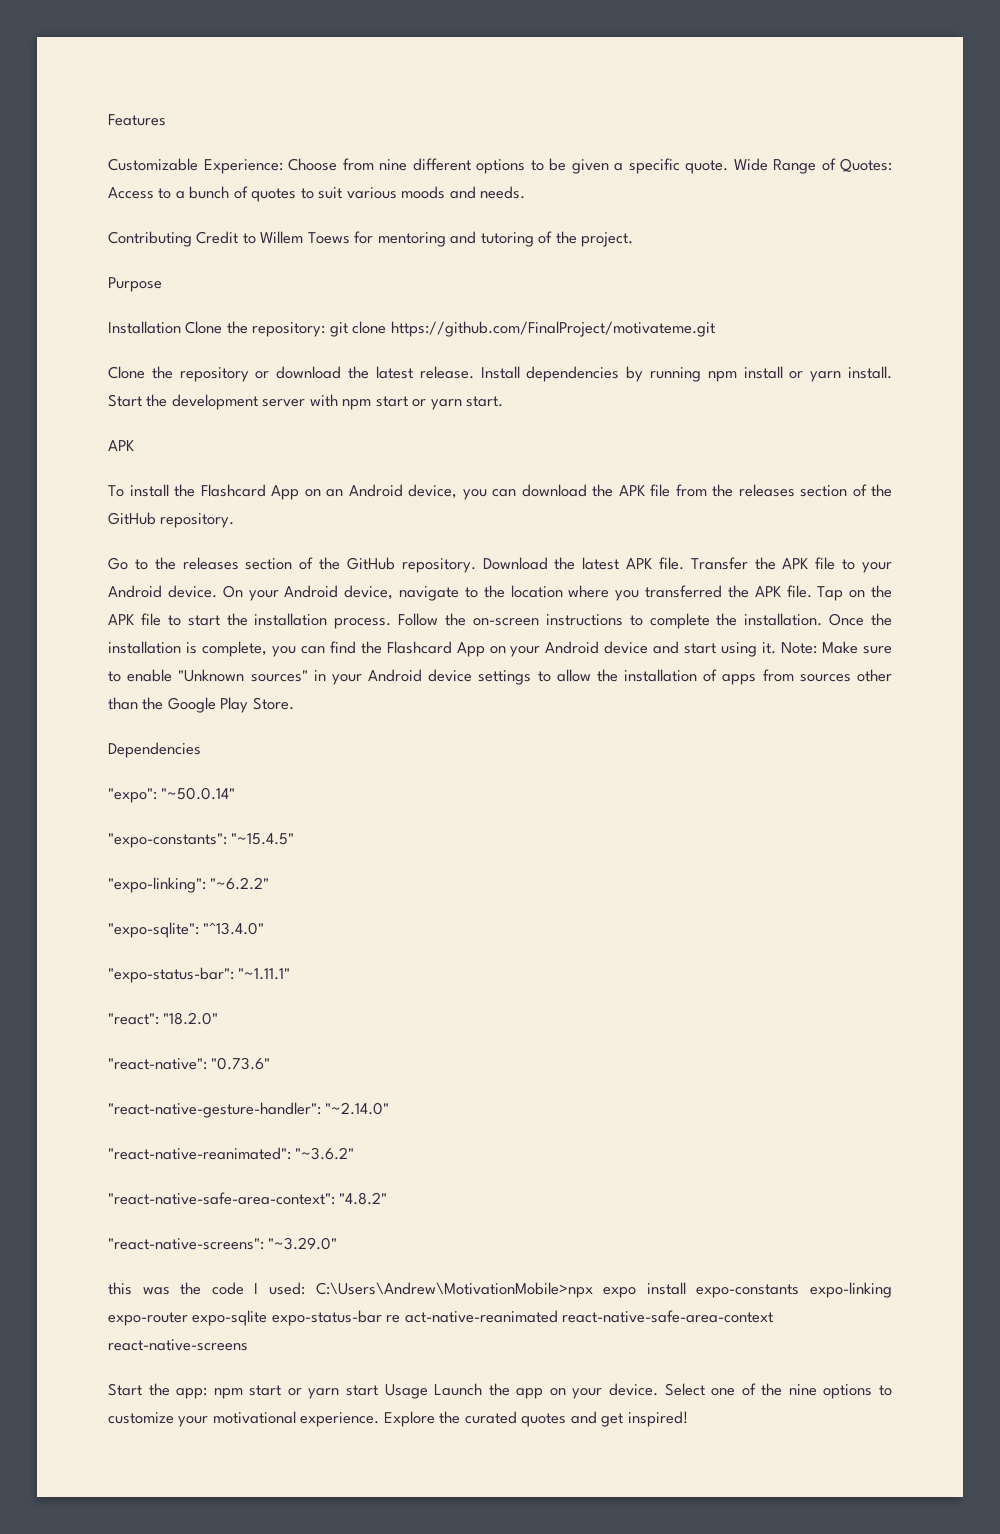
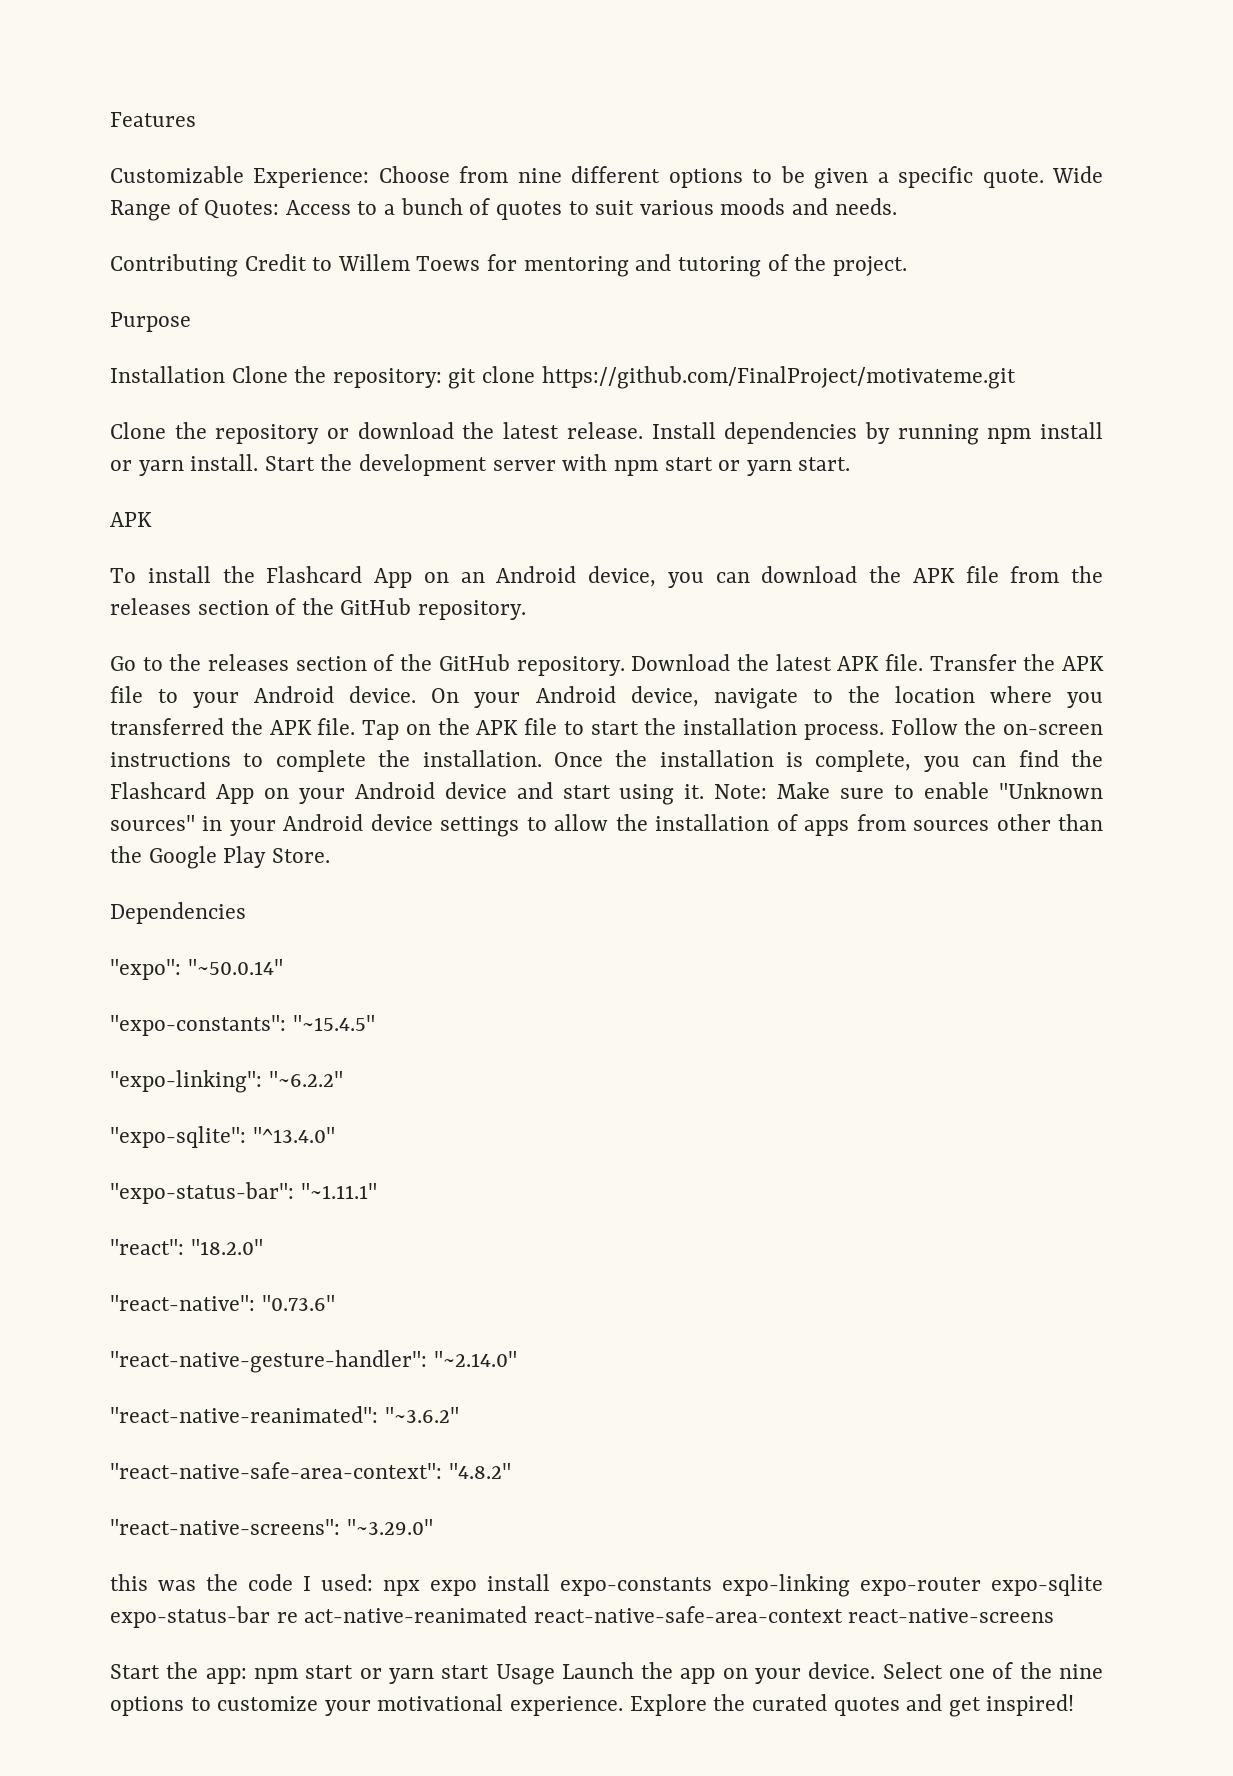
[315,1282,593,1298] C:\Users\Andrew\MotivationMobile>npx -> [383,1580,420,1596] npx

